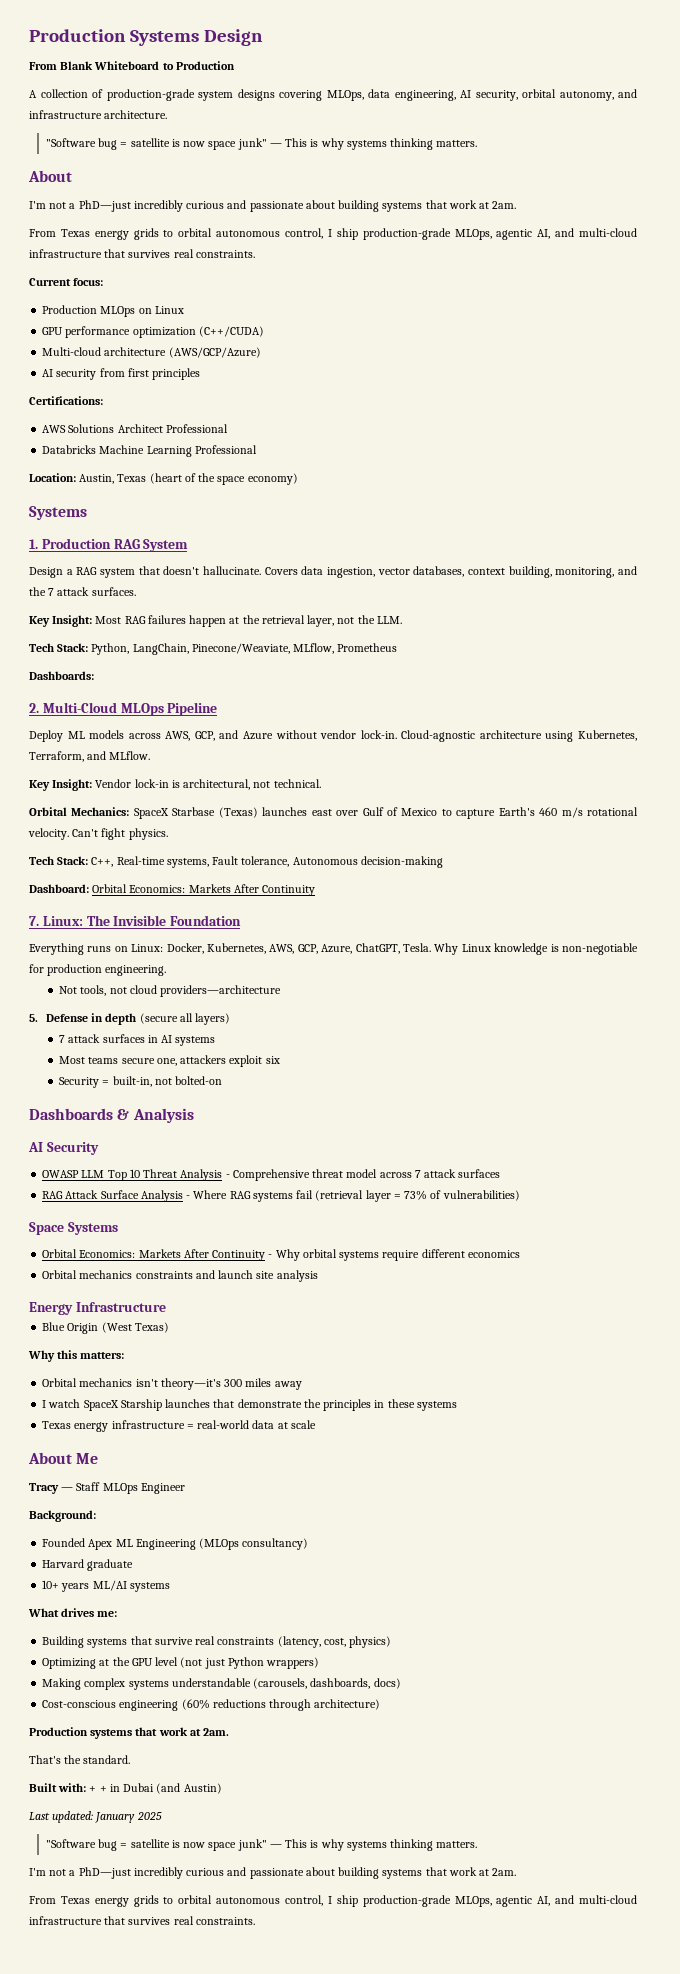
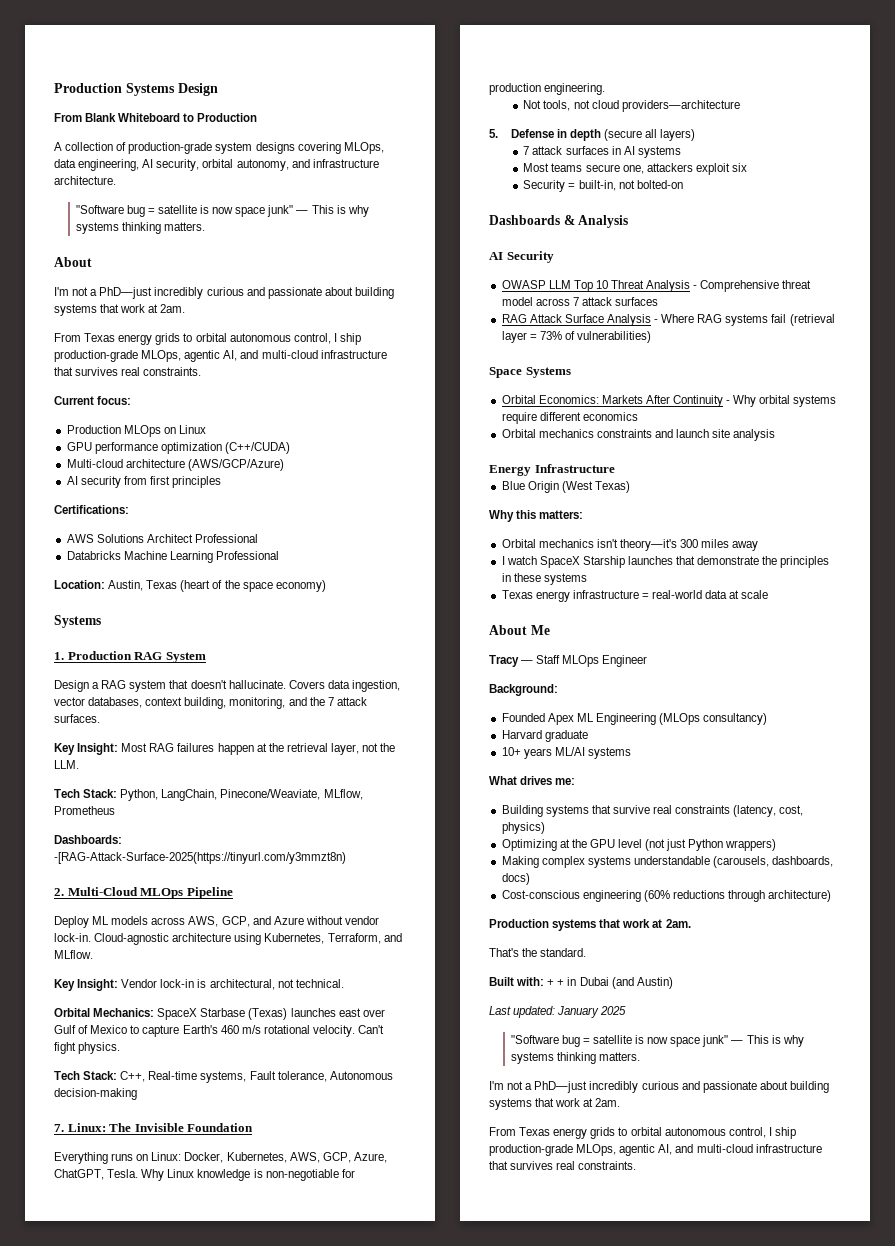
(94, 675) none -> [54,852,346,864] -[RAG-Attack-Surface-2025(https://tinyurl.com/y3mmzt8n)
[29,884,316,896] // Dashboard: Orbital Economics: Markets After Continuity -> (137, 1094) none

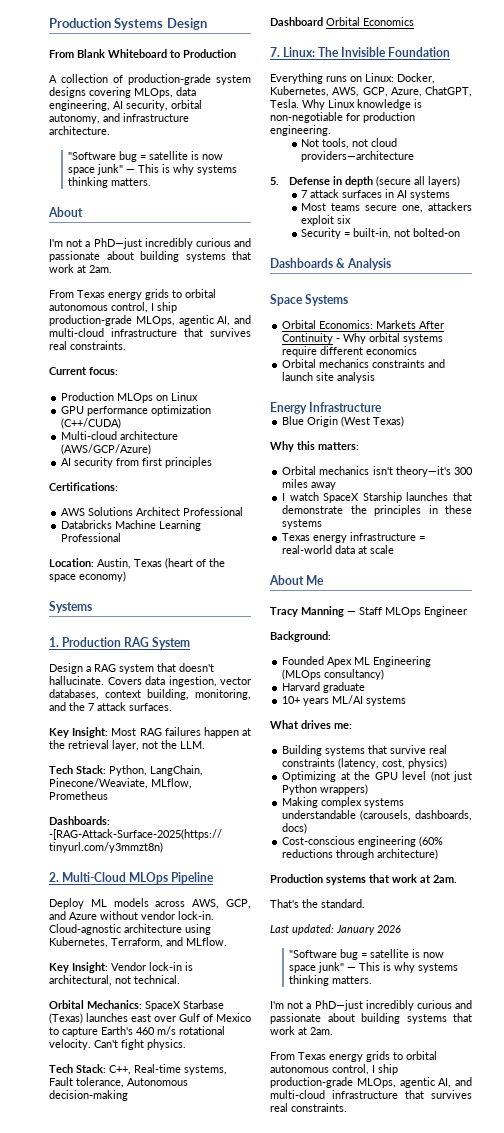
(137, 1094) none -> [270,17,414,26] // Dashboard Orbital Economics
[489,251,554,263] [501,280,812,292] [501,297,659,306] [501,314,835,326] [501,331,652,343] // AI Security // OWASP LLM Top 10 Threat Analysis - Comprehensive threat model across 7 attack surfaces // RAG Attack Surface Analysis - Where RAG systems fail (retrieval layer = 73% of vulnerabilities) -> (392, 264) none
(519, 661) none -> [301,606,344,617] Manning
[489,977,673,989] // Built with: + + in Dubai (and Austin) -> (365, 903) none
[600,1006,627,1015] 2025 -> [377,925,401,933] 2026

